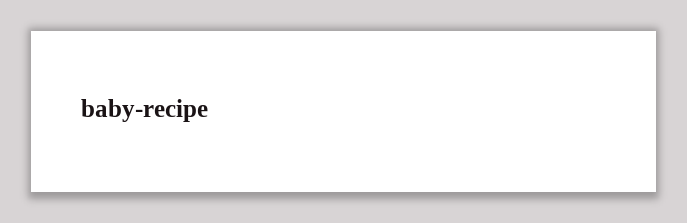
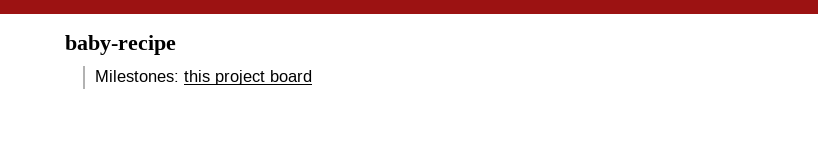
(208, 110) none -> [94,70,312,85] // Milestones: this project board

